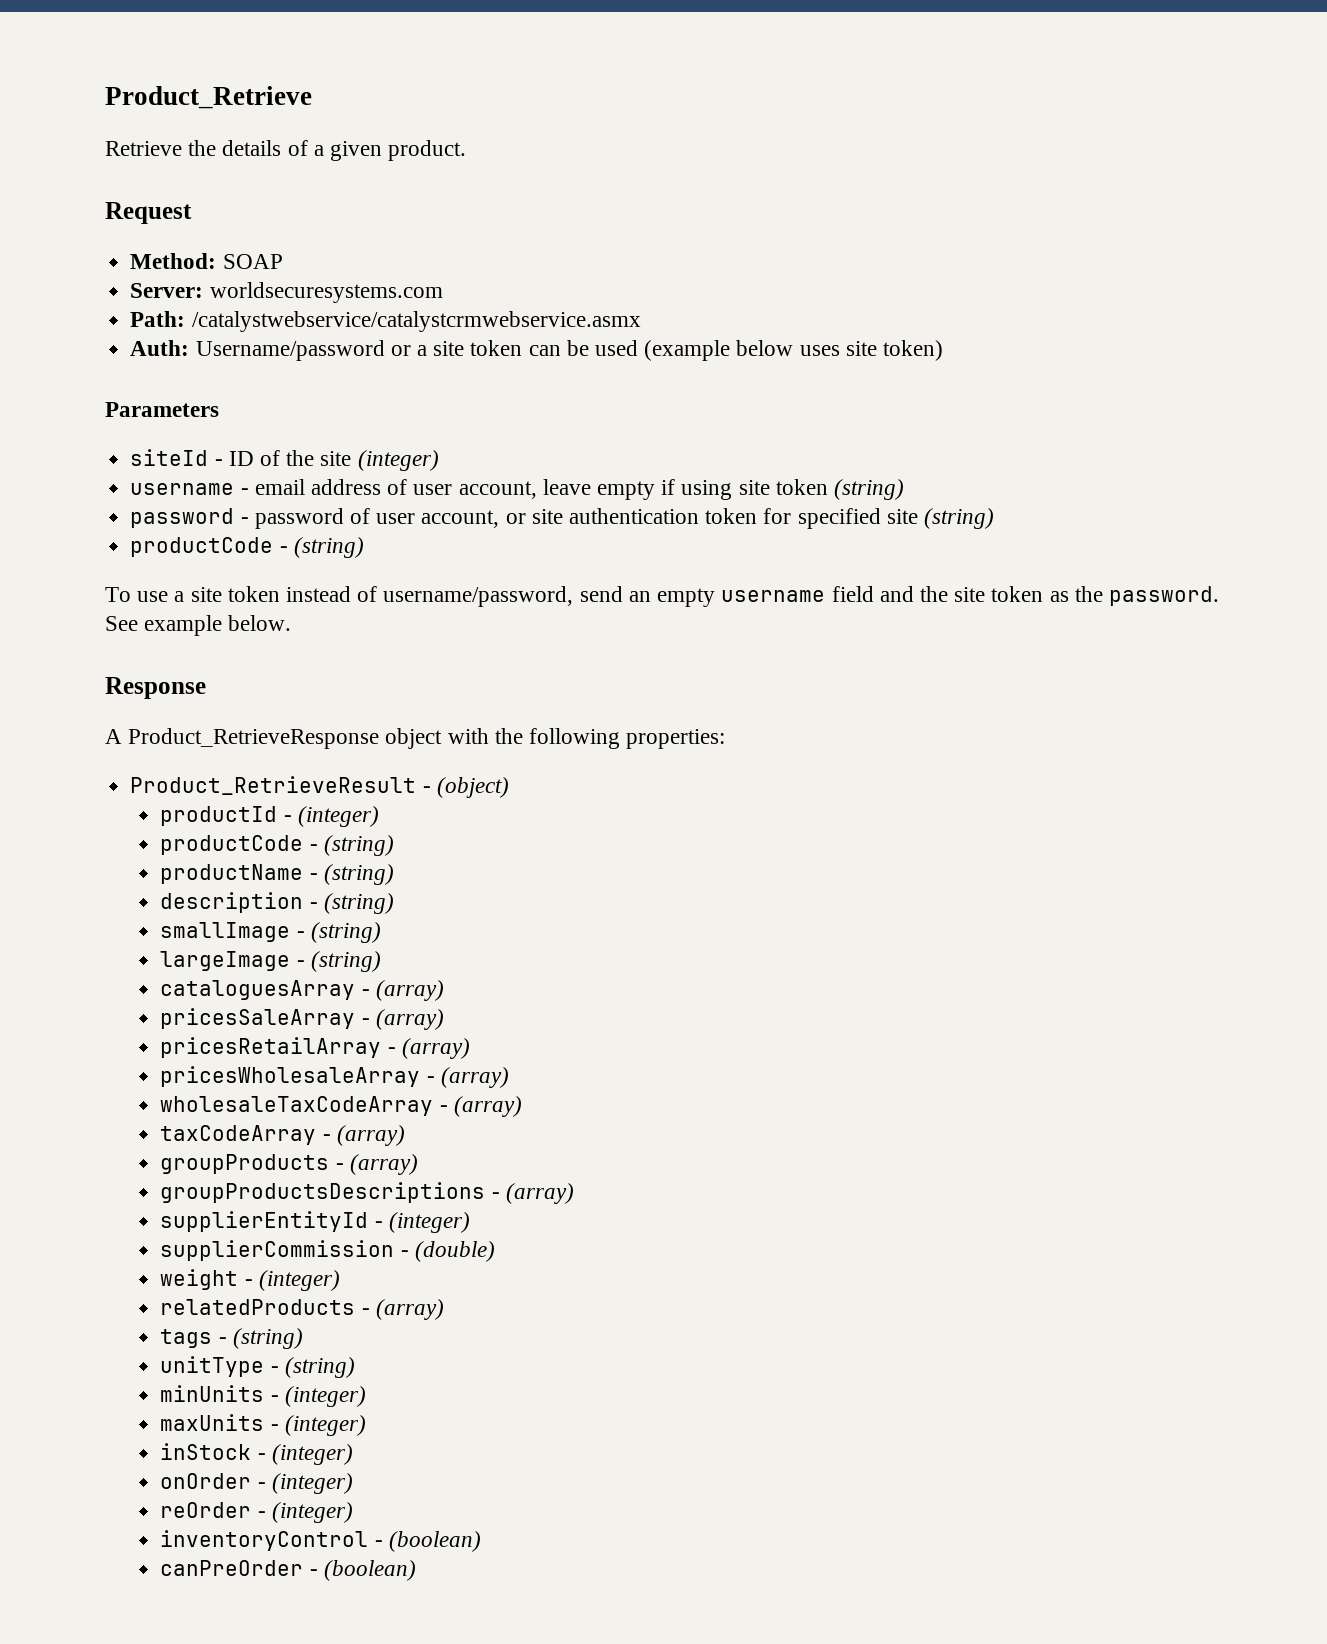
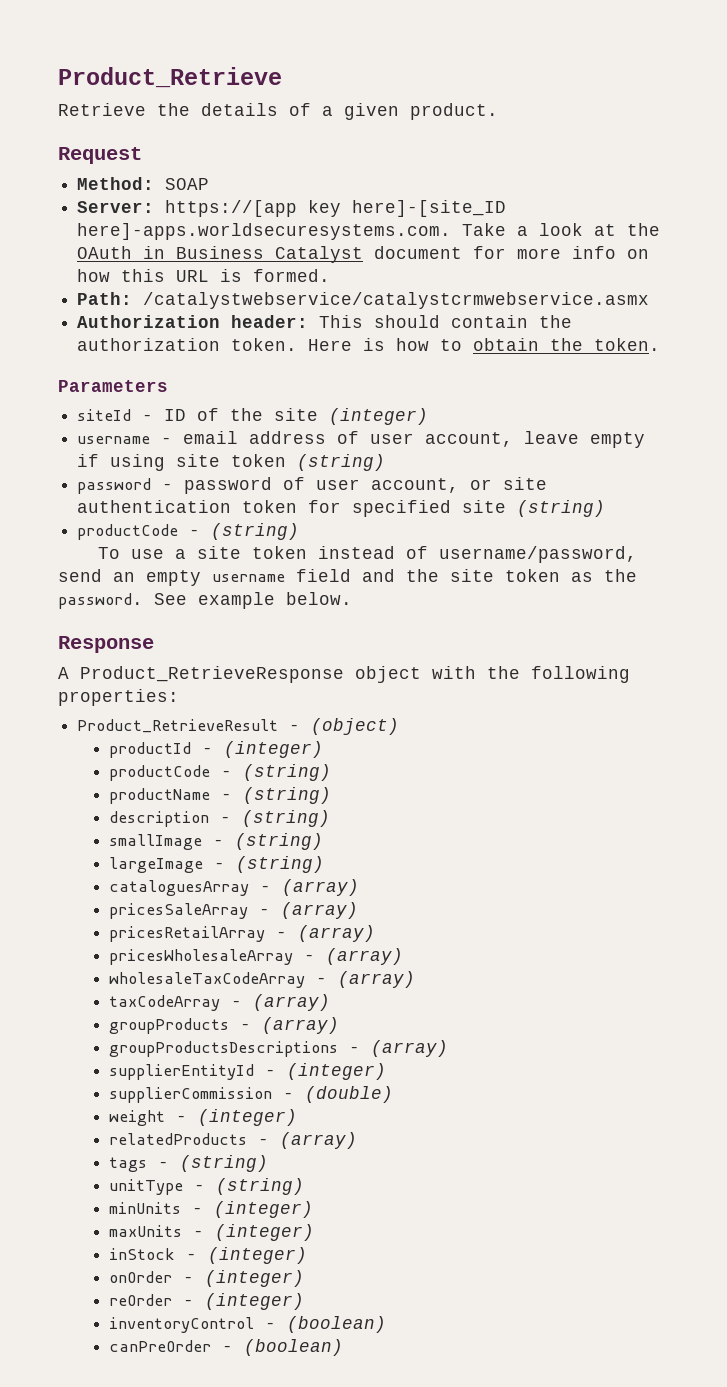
[209,282,443,303] [130,311,641,332] [130,340,944,361] worldsecuresystems.com // Path: /catalystwebservice/catalystcrmwebservice.asmx // Auth: Username/password or a site token can be used (example below uses site token) -> [165,200,507,217] [77,223,661,240] [77,246,650,263] [77,269,331,282] [77,292,650,309] [77,315,573,328] [77,338,661,351] https://[app key here]-[site_ID here]-apps.worldsecuresystems.com. Take a look at the OAuth in Business Catalyst document for more info on how this URL is formed. // Path: /catalystwebservice/catalystcrmwebservice.asmx // Authorization header: This should contain the authorization token. Here is how to obtain the token.

